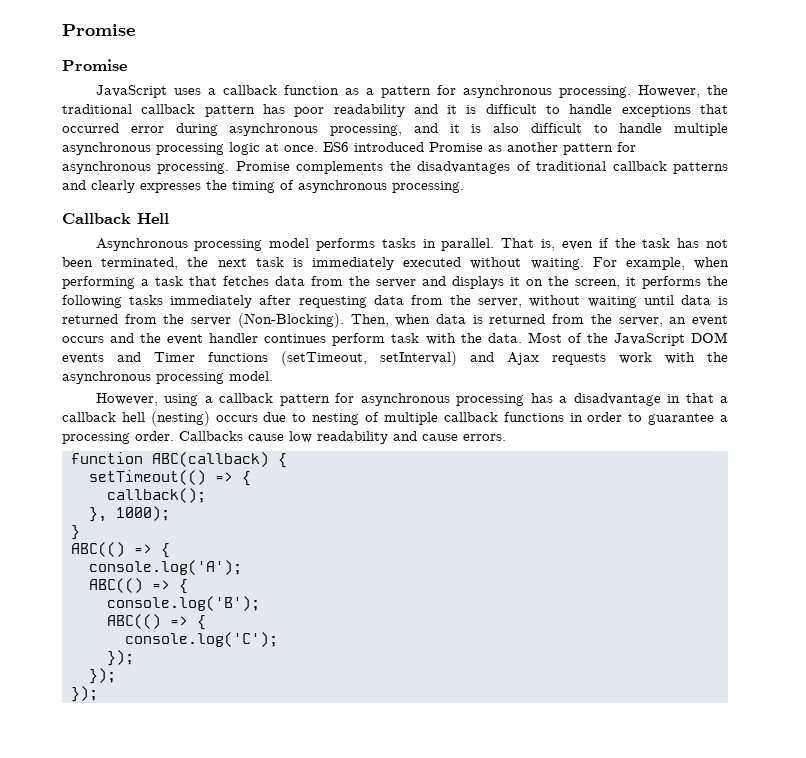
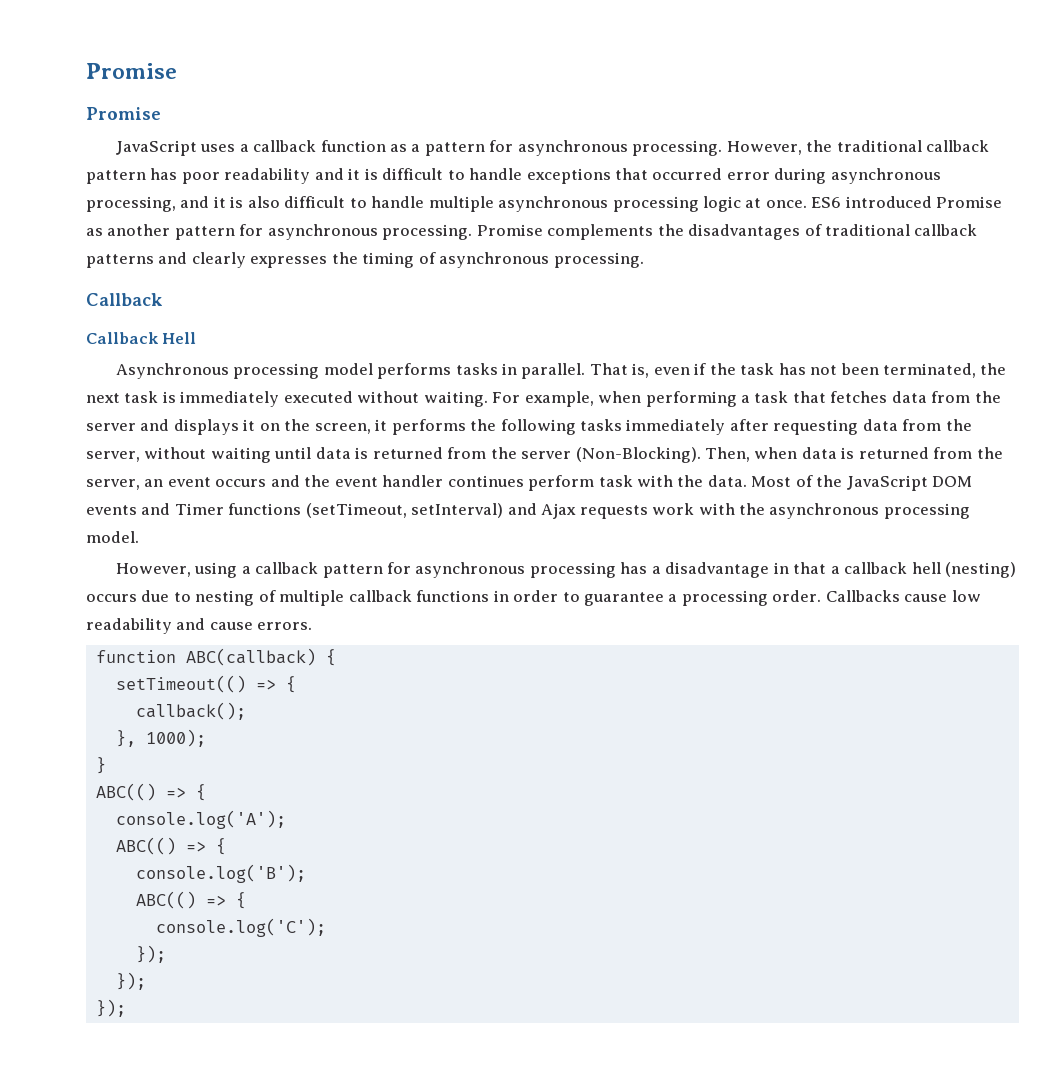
(131, 218) none -> [86,332,159,344] // Callback

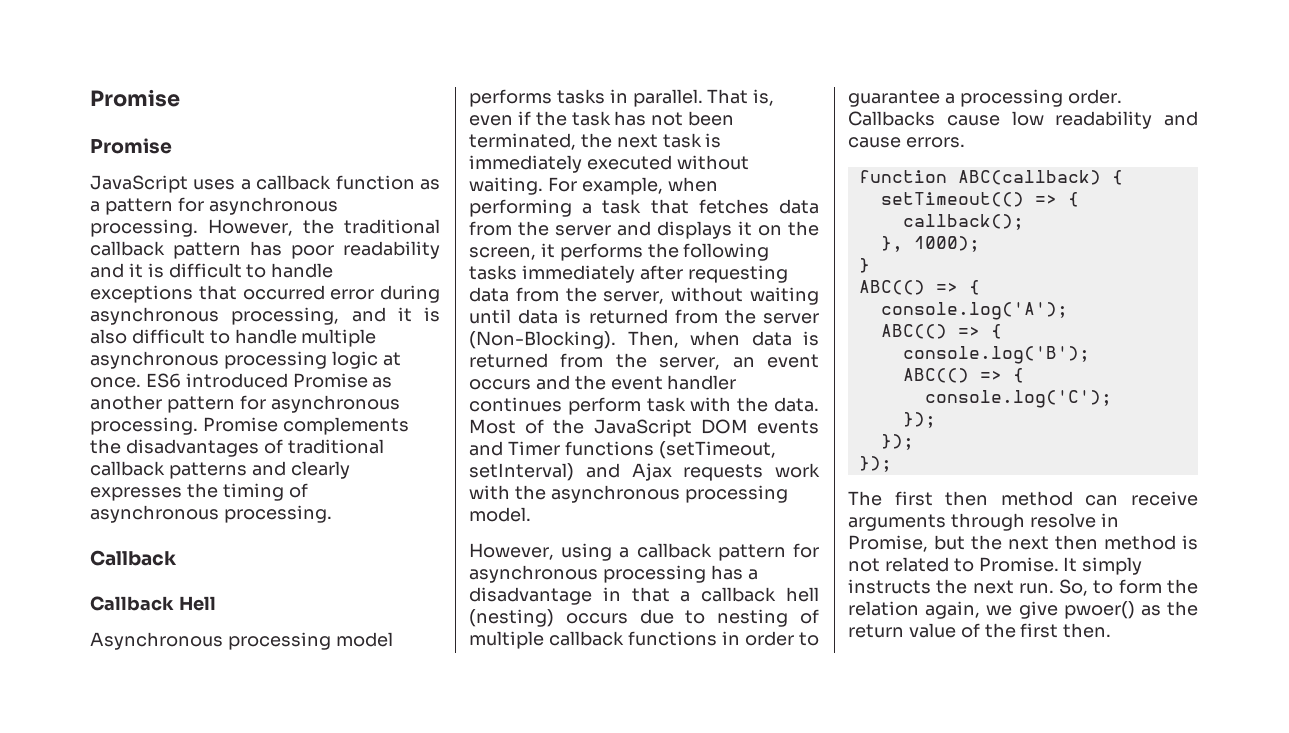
(126, 1008) none -> [848,491,1198,506] [848,513,1119,531] [848,535,1198,552] [848,557,1143,575] [848,579,1198,596] [848,601,1198,619] [848,623,1112,638] // The first then method can receive arguments through resolve in Promise, but the next then method is not related to Promise. It simply instructs the next run. So, to form the relation again, we give pwoer() as the return value of the first then.

